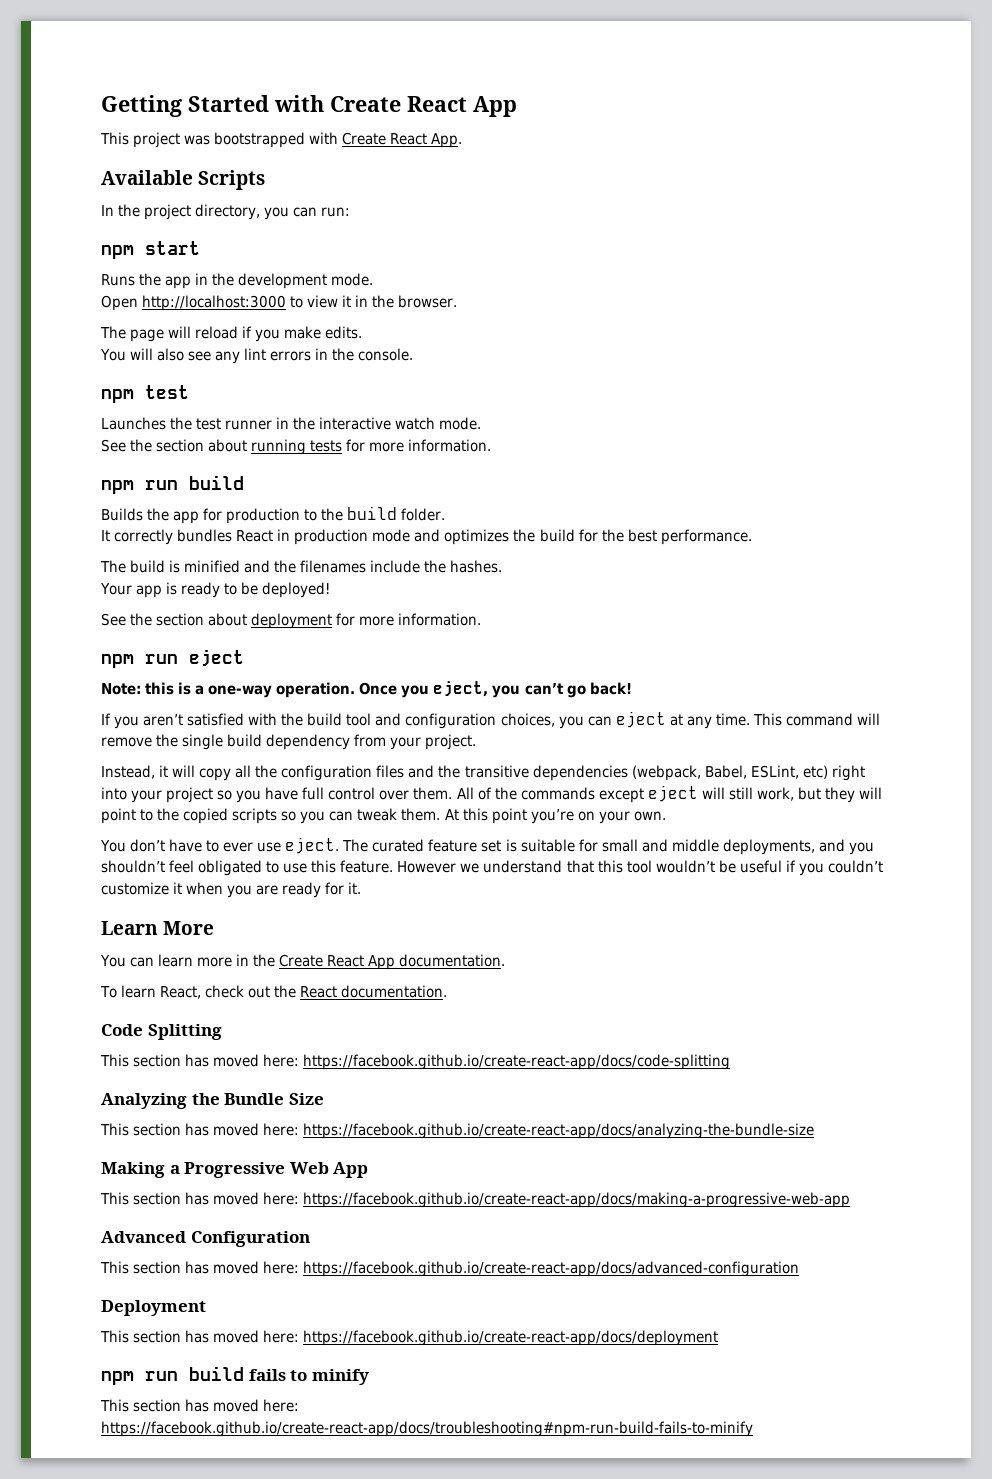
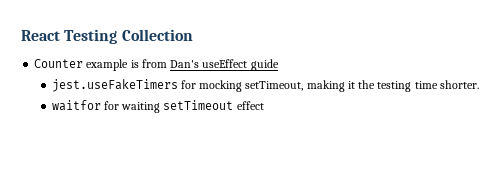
[101,95,517,117] [100,132,463,148] [101,170,266,190] [101,204,351,220] [101,241,200,259] [101,273,374,289] [101,295,458,311] [100,326,363,342] [100,348,414,364] [101,385,189,403] [101,417,482,430] [101,439,492,455] [101,475,244,494] [101,506,446,524] [101,529,752,545] [100,560,503,573] [100,582,331,598] [101,613,482,629] [101,649,244,668] [101,681,632,698] [101,711,880,729] [101,734,477,750] [101,765,865,781] [101,785,883,803] [101,808,666,824] [100,837,874,855] [101,860,883,876] [101,882,362,898] [101,921,215,935] [100,954,506,970] [100,985,448,999] [101,1024,222,1040] [100,1054,731,1070] [101,1093,324,1109] [100,1123,815,1139] [101,1162,369,1178] [100,1192,851,1208] [101,1231,310,1247] [100,1261,800,1277] [101,1300,206,1316] [100,1330,719,1346] [101,1366,369,1385] [100,1399,300,1412] [101,1421,753,1437] Getting Started with Create React App // This project was bootstrapped with Create React App. // Available Scripts // In the project directory, you can run: // npm start // Runs the app in the development mode. // Open http://localhost:3000 to view it in the browser. // The page will reload if you make edits. // You will also see any lint errors in the console. // npm test // Launches the test runner in the interactive watch mode. // See the section about running tests for more information. // npm run build // Builds the app for production to the build folder. // It correctly bundles React in production mode and optimizes the build for the best performance. // The build is minified and the filenames include the hashes. // Your app is ready to be deployed! // See the section about deployment for more information. // npm run eject // Note: this is a one-way operation. Once you eject, you can’t go back! // If you aren’t satisfied with the build tool and configuration choices, you can eject at any time. This command will remove the single build dependency from your project. // Instead, it will copy all the configuration files and the transitive dependencies (webpack, Babel, ESLint, etc) right into your project so you have full control over them. All of the commands except eject will still work, but they will point to the copied scripts so you can tweak them. At this point you’re on your own. // You don’t have to ever use eject. The curated feature set is suitable for small and middle deployments, and you shouldn’t feel obligated to use this feature. However we understand that this tool wouldn’t be useful if you couldn’t customize it when you are ready for it. // Learn More // You can learn more in the Create React App documentation. // To learn React, check out the React documentation. // Code Splitting // This section has moved here: https://facebook.github.io/create-react-app/docs/code-splitting // Analyzing the Bundle Size // This section has moved here: https://facebook.github.io/create-react-app/docs/analyzing-the-bundle-size // Making a Progressive Web App // This section has moved here: https://facebook.github.io/create-react-app/docs/making-a-progressive-web-app // Advanced Configuration // This section has moved here: https://facebook.github.io/create-react-app/docs/advanced-configuration // Deployment // This section has moved here: https://facebook.github.io/create-react-app/docs/deployment // npm run build fails to minify // This section has moved here: https://facebook.github.io/create-react-app/docs/troubleshooting#npm-run-build-fails-to-minify -> [21,29,193,44] [34,59,279,71] [51,79,479,92] [51,100,264,113] React Testing Collection // Counter example is from Dan's useEffect guide // jest.useFakeTimers for mocking setTimeout, making it the testing time shorter. // waitfor for waiting setTimeout effect

